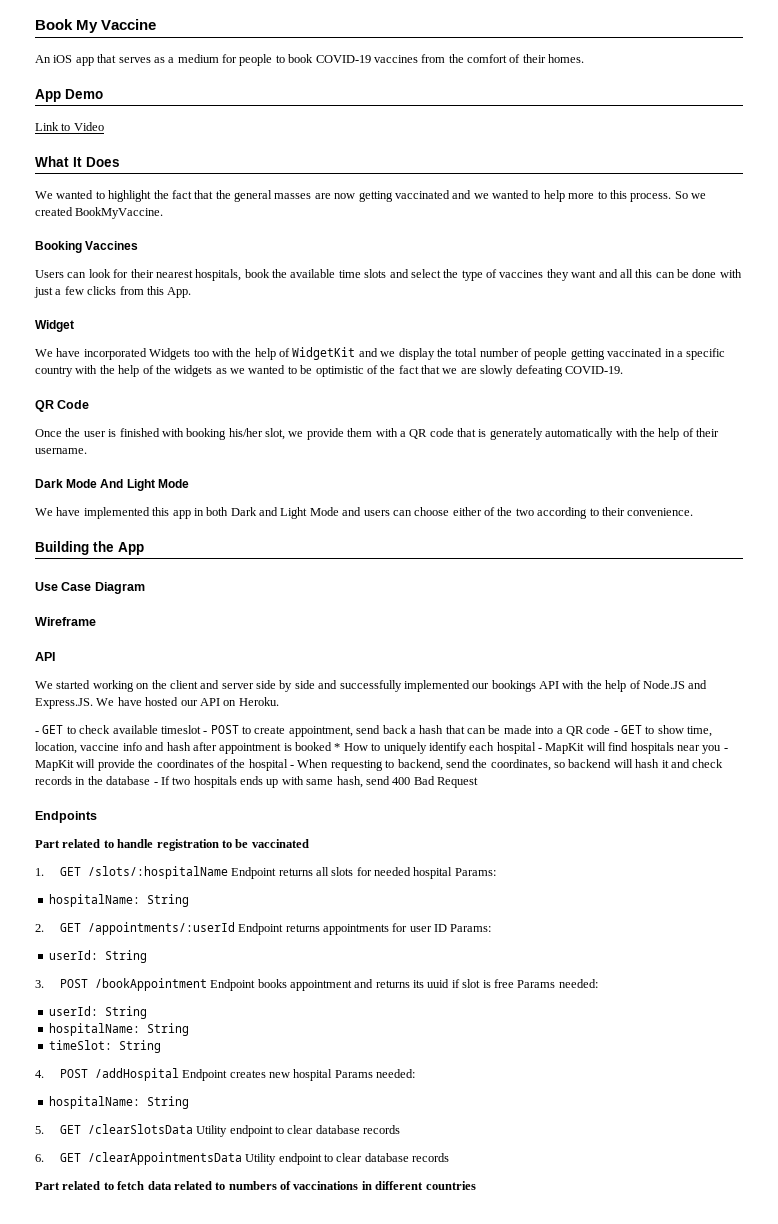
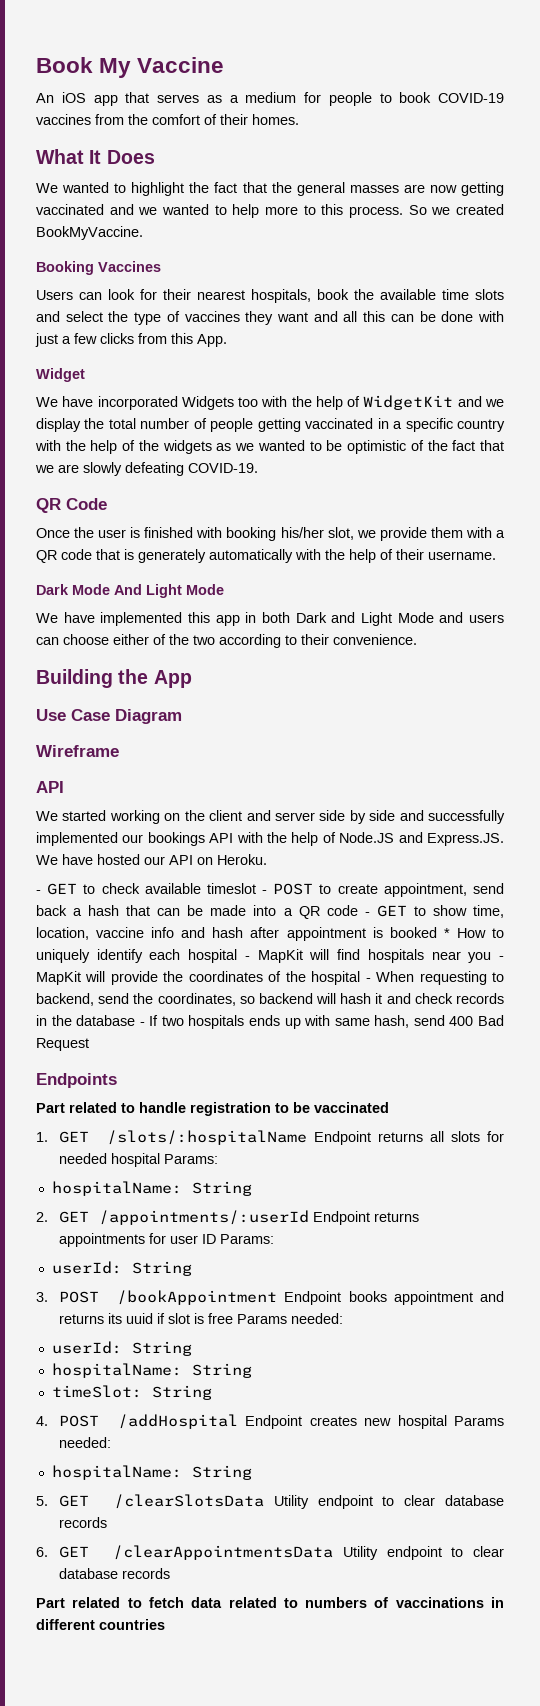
[35,89,103,102] [35,122,104,131] // App Demo // Link to Video -> (299, 119) none

